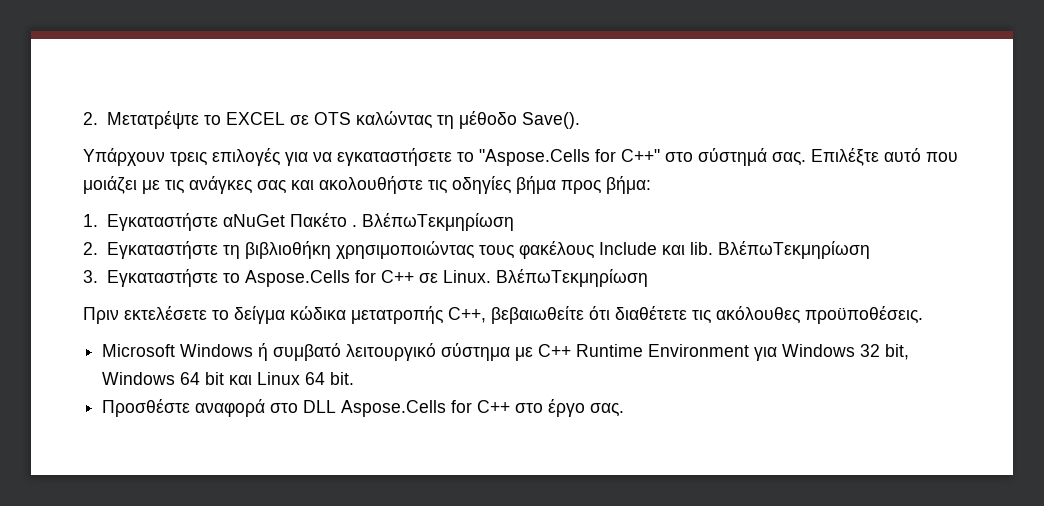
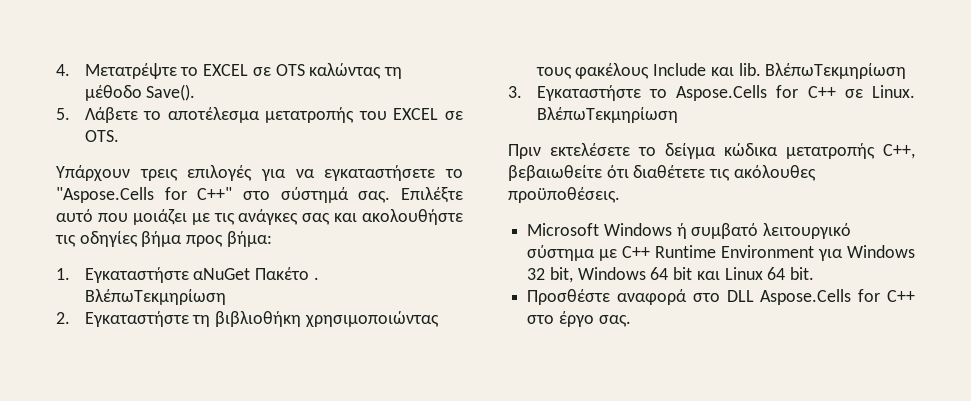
[83,112,98,125] 2. -> [56,64,70,76] 4.
(580, 120) none -> [56,107,463,123] [84,130,119,142] // 5. Λάβετε το αποτέλεσμα μετατροπής του EXCEL σε OTS.

